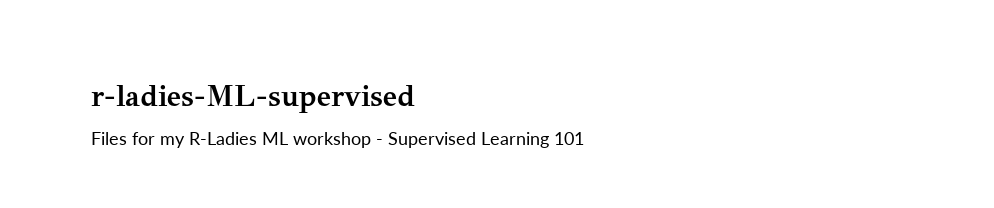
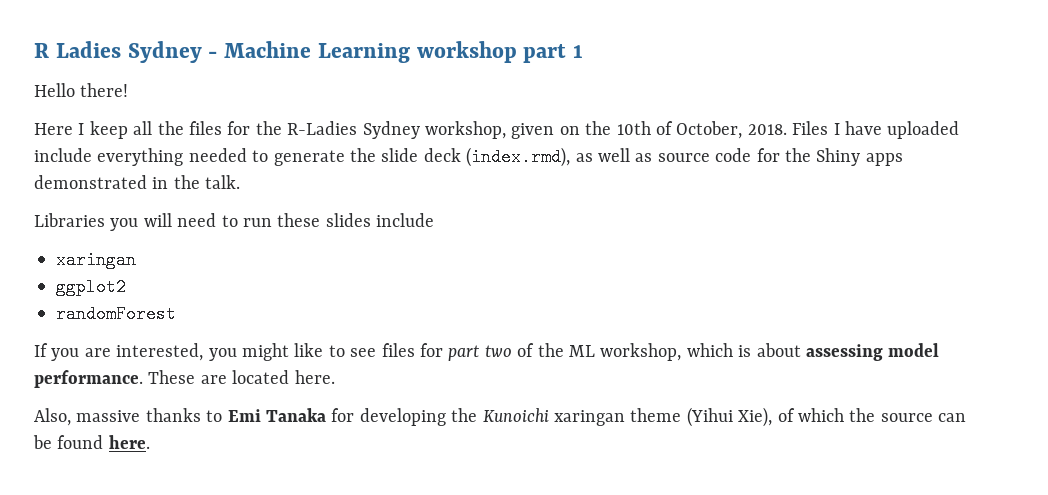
[91,85,415,113] [91,132,584,148] r-ladies-ML-supervised // Files for my R-Ladies ML workshop - Supervised Learning 101 -> [34,41,583,63] [34,83,129,97] [34,121,960,139] [34,147,903,167] [34,175,241,189] [34,213,435,231] [56,251,136,269] [56,278,126,296] [56,305,176,323] [34,343,940,361] [34,370,335,388] [34,407,967,427] [33,435,150,449] R Ladies Sydney - Machine Learning workshop part 1 // Hello there! // Here I keep all the files for the R-Ladies Sydney workshop, given on the 10th of October, 2018. Files I have uploaded include everything needed to generate the slide deck (index.rmd), as well as source code for the Shiny apps demonstrated in the talk. // Libraries you will need to run these slides include // xaringan // ggplot2 // randomForest // If you are interested, you might like to see files for part two of the ML workshop, which is about assessing model performance. These are located here. // Also, massive thanks to Emi Tanaka for developing the Kunoichi xaringan theme (Yihui Xie), of which the source can be found here.

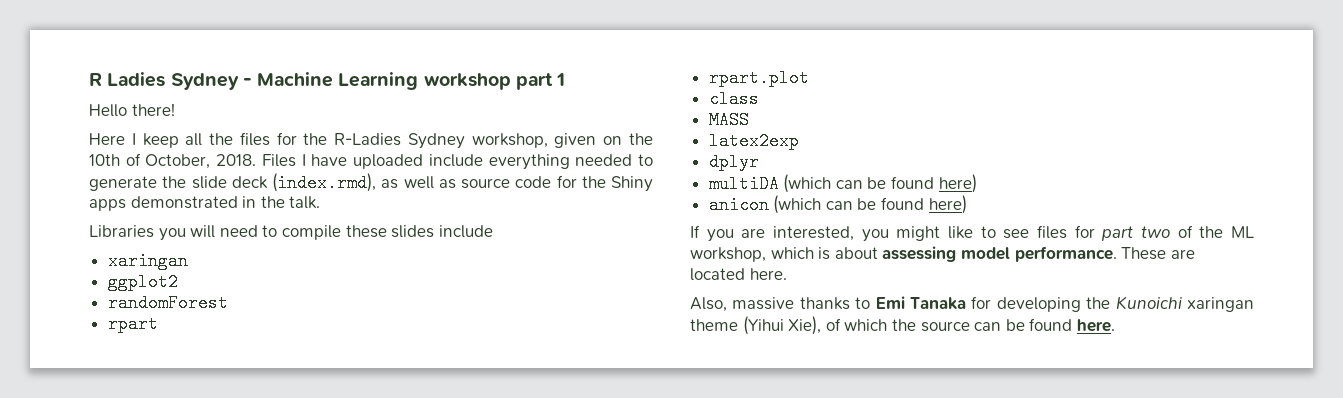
[243,218,272,227] run -> [281,225,341,240] compile
(176, 314) none -> [107,315,158,333] [708,69,809,87] [708,90,759,108] [708,111,749,129] [708,132,799,150] [708,153,759,171] [708,174,977,193] [708,195,967,214] // rpart // rpart.plot // class // MASS // latex2exp // dplyr // multiDA (which can be found here) // anicon (which can be found here)

